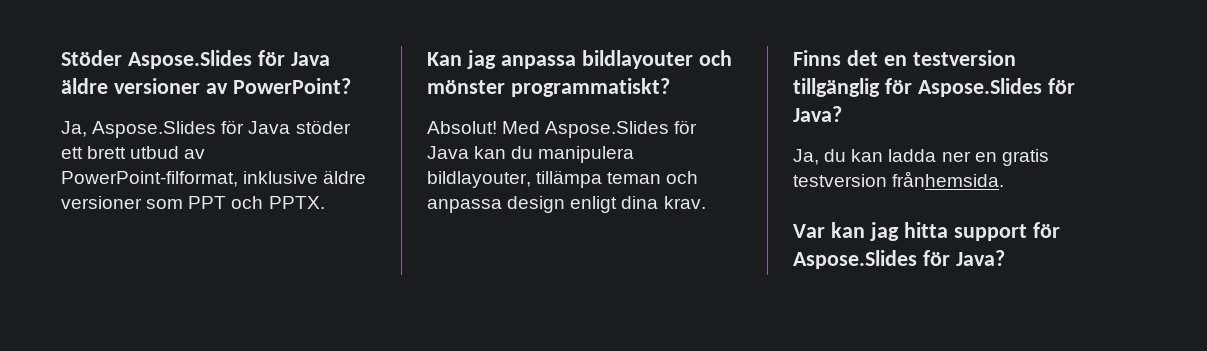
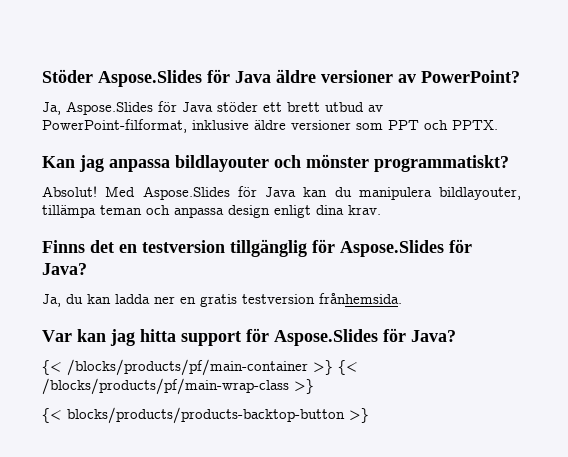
(1005, 258) none -> [42,359,358,376] [42,378,314,395] [42,407,369,424] // {< /blocks/products/pf/main-container >} {< /blocks/products/pf/main-wrap-class >} // {< blocks/products/products-backtop-button >}

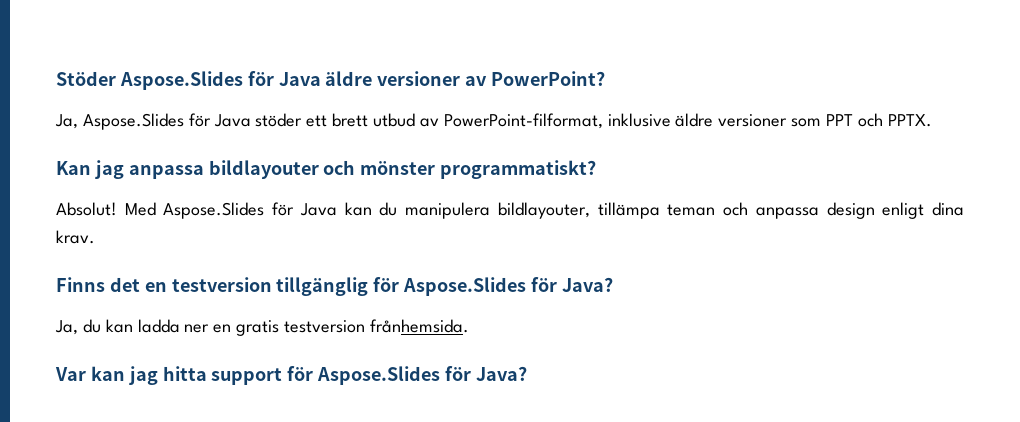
[42,359,358,376] [42,378,314,395] [42,407,369,424] // {< /blocks/products/pf/main-container >} {< /blocks/products/pf/main-wrap-class >} // {< blocks/products/products-backtop-button >} -> (527, 373) none

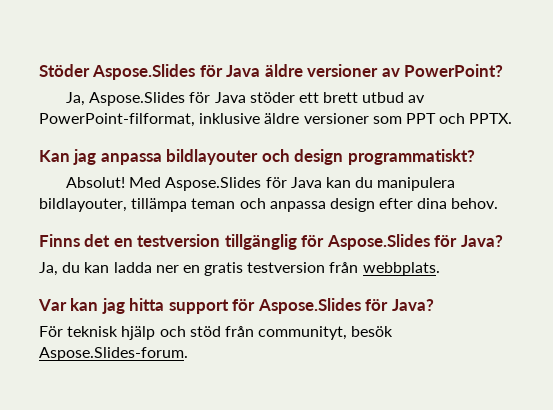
[360,161,436,175] mönster -> [294,149,344,165] design
[882,202,965,219] [56,230,95,244] enligt dina krav. -> [379,198,499,209] efter dina behov.
[369,319,469,333] frånhemsida. -> [329,262,440,276] från webbplats.
(527, 373) none -> [39,326,394,340] [39,347,188,361] // För teknisk hjälp och stöd från communityt, besök Aspose.Slides-forum.

